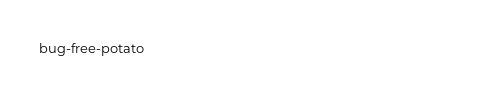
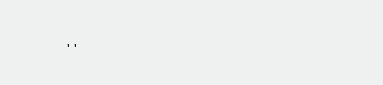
[39,43,144,56] bug-free-potato -> [67,44,77,54] ' '

